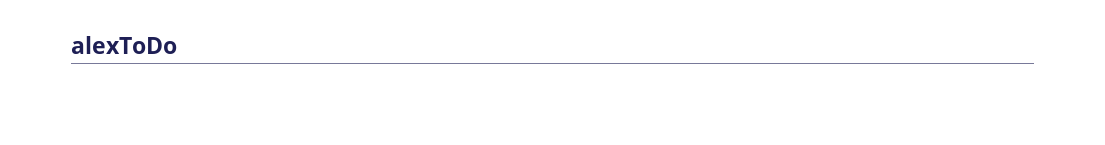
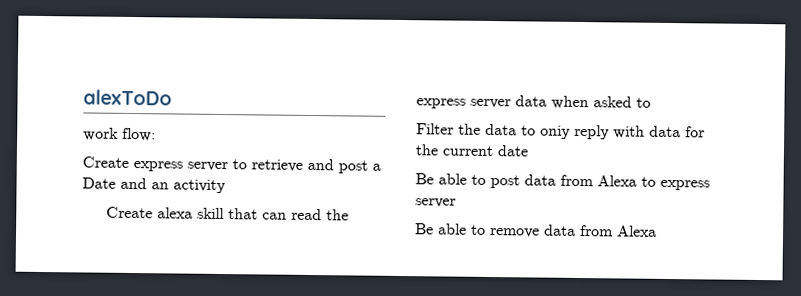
(177, 45) none -> [83,127,156,142] [82,156,381,174] [82,177,226,194] [105,206,349,221] [416,95,651,110] [416,123,705,140] [415,144,529,157] [415,173,710,191] [415,198,456,208] [415,223,657,238] // work flow: // Create express server to retrieve and post a Date and an activity // Create alexa skill that can read the express server data when asked to // Filter the data to oniy reply with data for the current date // Be able to post data from Alexa to express server // Be able to remove data from Alexa

